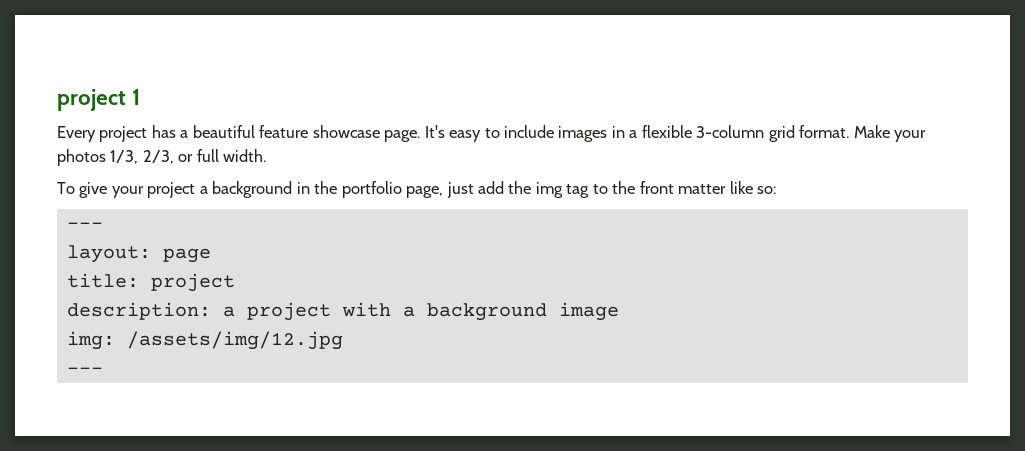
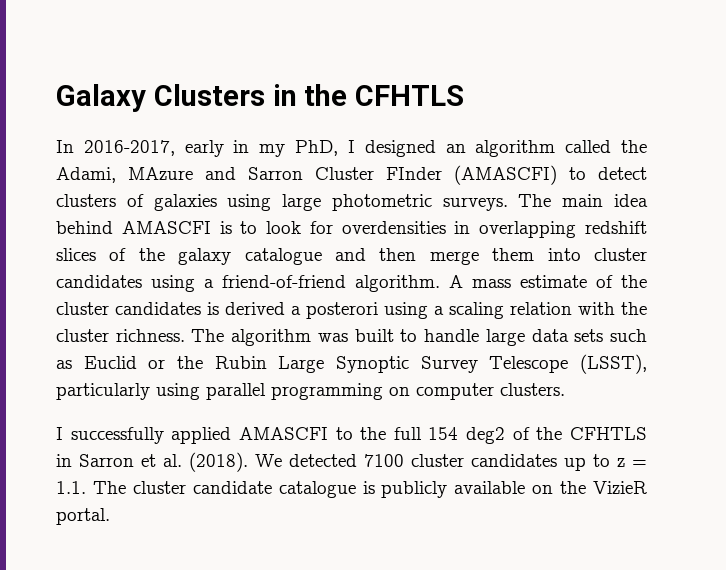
[57,89,141,111] [57,125,927,142] [57,149,267,166] [57,181,777,198] [66,222,103,229] [66,245,211,263] [66,273,235,292] [66,302,619,321] [66,331,343,350] [66,367,103,374] project 1 // Every project has a beautiful feature showcase page. It's easy to include images in a flexible 3-column grid format. Make your photos 1/3, 2/3, or full width. // To give your project a background in the portfolio page, just add the img tag to the front matter like so: // --- // layout: page // title: project // description: a project with a background image // img: /assets/img/12.jpg // --- -> [56,84,465,112] [56,140,647,157] [56,165,647,185] [56,194,648,211] [56,221,647,238] [56,248,647,265] [56,275,647,292] [56,302,647,319] [56,329,648,346] [56,354,647,374] [56,383,565,400] [56,427,647,444] [56,452,647,472] [56,481,647,498] [56,508,110,525] Galaxy Clusters in the CFHTLS // In 2016-2017, early in my PhD, I designed an algorithm called the Adami, MAzure and Sarron Cluster FInder (AMASCFI) to detect clusters of galaxies using large photometric surveys. The main idea behind AMASCFI is to look for overdensities in overlapping redshift slices of the galaxy catalogue and then merge them into cluster candidates using a friend-of-friend algorithm. A mass estimate of the cluster candidates is derived a posterori using a scaling relation with the cluster richness. The algorithm was built to handle large data sets such as Euclid or the Rubin Large Synoptic Survey Telescope (LSST), particularly using parallel programming on computer clusters. // I successfully applied AMASCFI to the full 154 deg2 of the CFHTLS in Sarron et al. (2018). We detected 7100 cluster candidates up to z = 1.1. The cluster candidate catalogue is publicly available on the VizieR portal.

